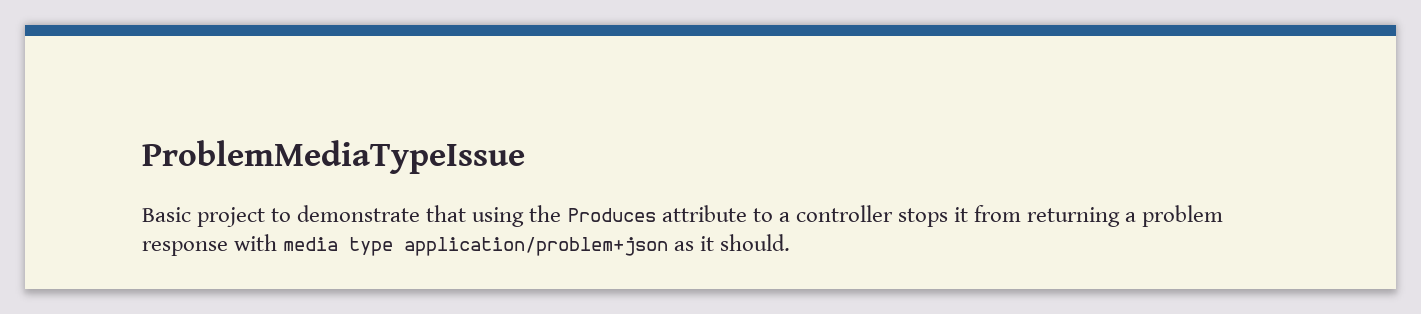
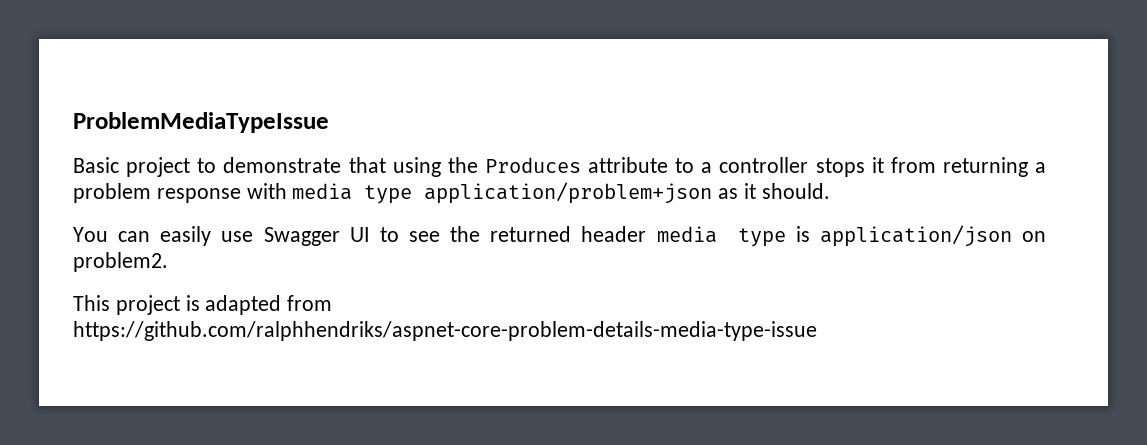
(791, 242) none -> [73,225,1046,247] [73,252,168,272] [73,295,333,315] [73,321,817,341] // You can easily use Swagger UI to see the returned header media type is application/json on problem2. // This project is adapted from https://github.com/ralphhendriks/aspnet-core-problem-details-media-type-issue

